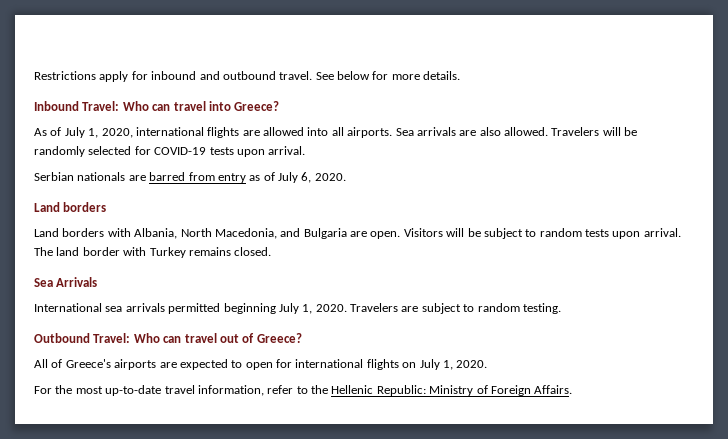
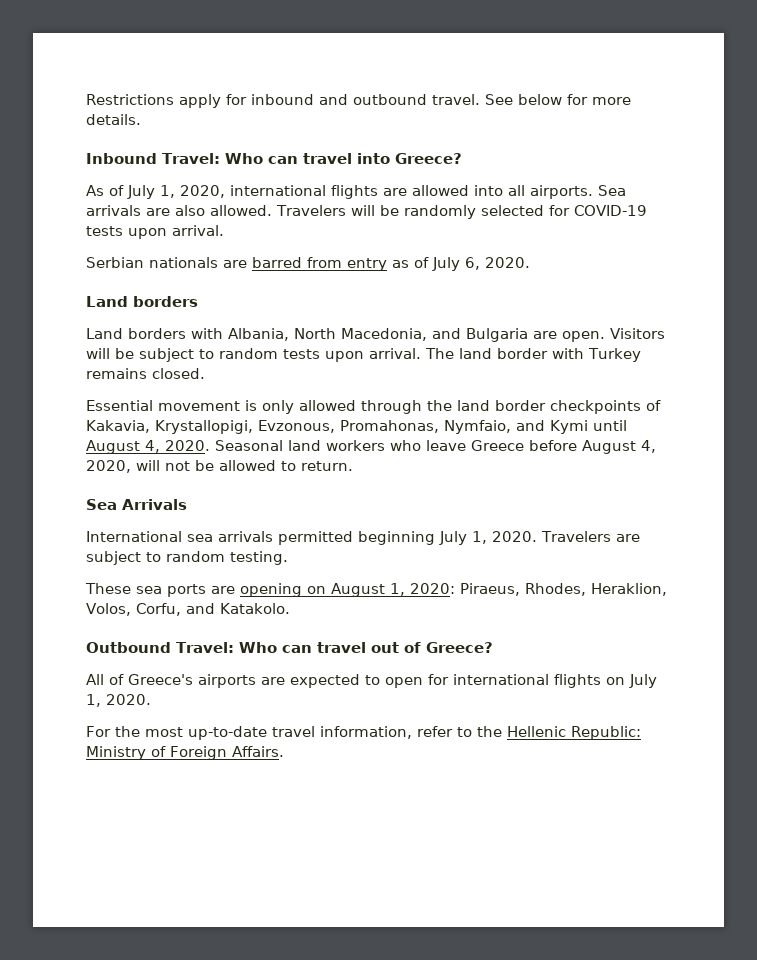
(272, 251) none -> [86,400,661,414] [86,420,627,434] [86,440,656,454] [86,460,353,473] // Essential movement is only allowed through the land border checkpoints of Kakavia, Krystallopigi, Evzonous, Promahonas, Nymfaio, and Kymi until August 4, 2020. Seasonal land workers who leave Greece before August 4, 2020, will not be allowed to return.
(561, 308) none -> [85,583,667,597] [86,603,290,616] // These sea ports are opening on August 1, 2020: Piraeus, Rhodes, Heraklion, Volos, Corfu, and Katakolo.

